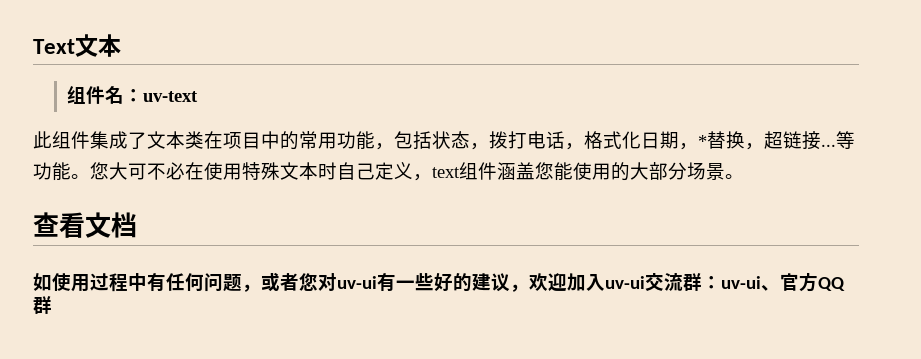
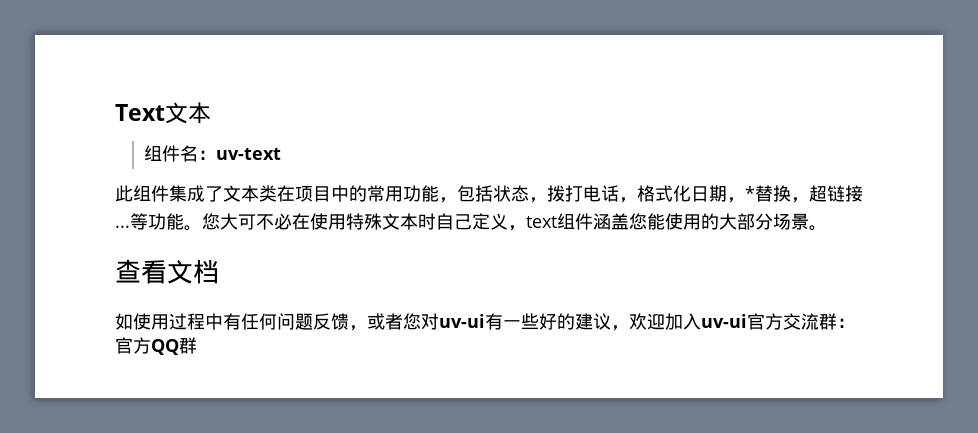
(242, 283) none -> [313,313,349,330] 反馈
(645, 282) none -> [747,313,783,330] 官方
[721,276,780,291] uv-ui、 -> (855, 323) none

